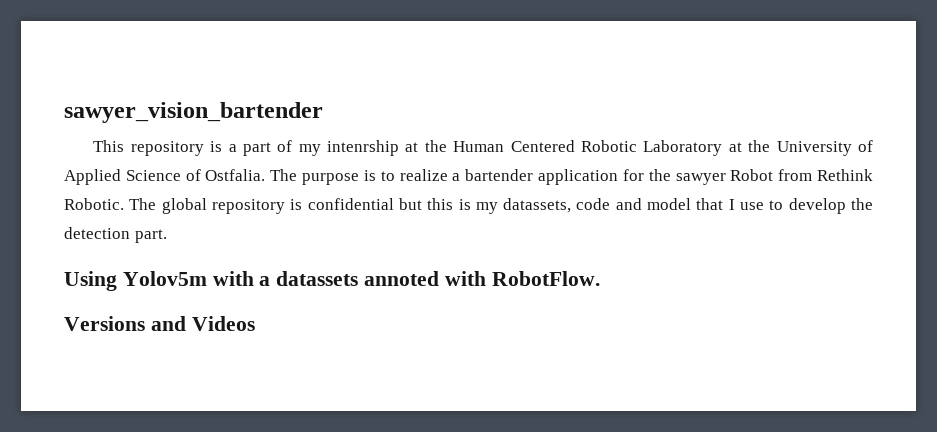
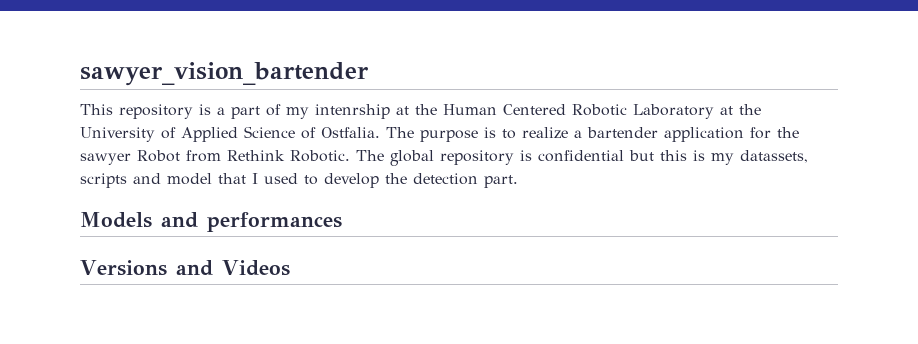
[576,198,611,210] code -> [80,173,127,188] scripts
[740,202,765,210] use -> [264,173,298,184] used
[64,271,600,291] Using Yolov5m with a datassets annoted with RobotFlow. -> [80,212,342,232] Models and performances

